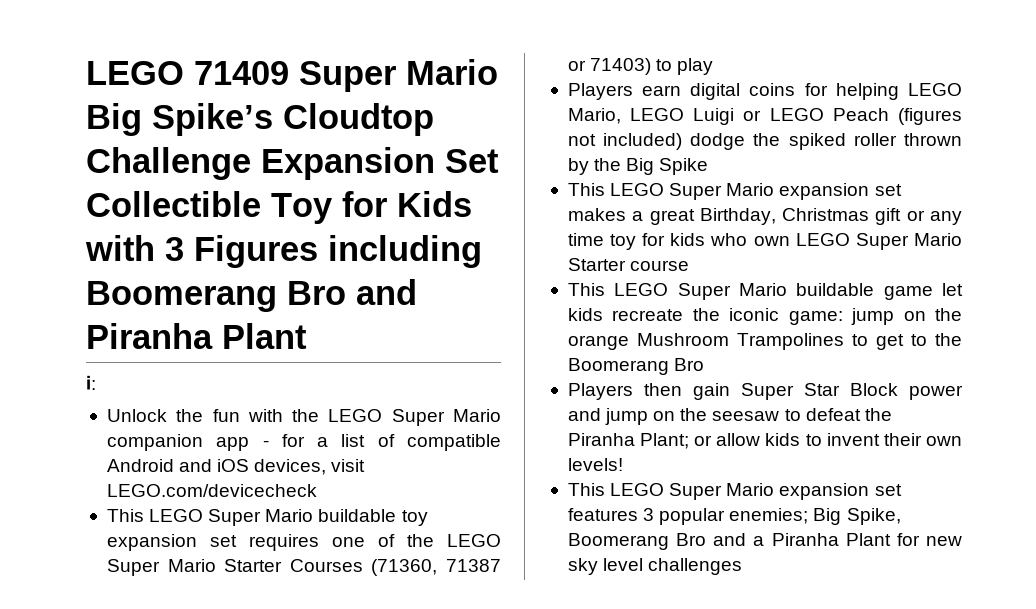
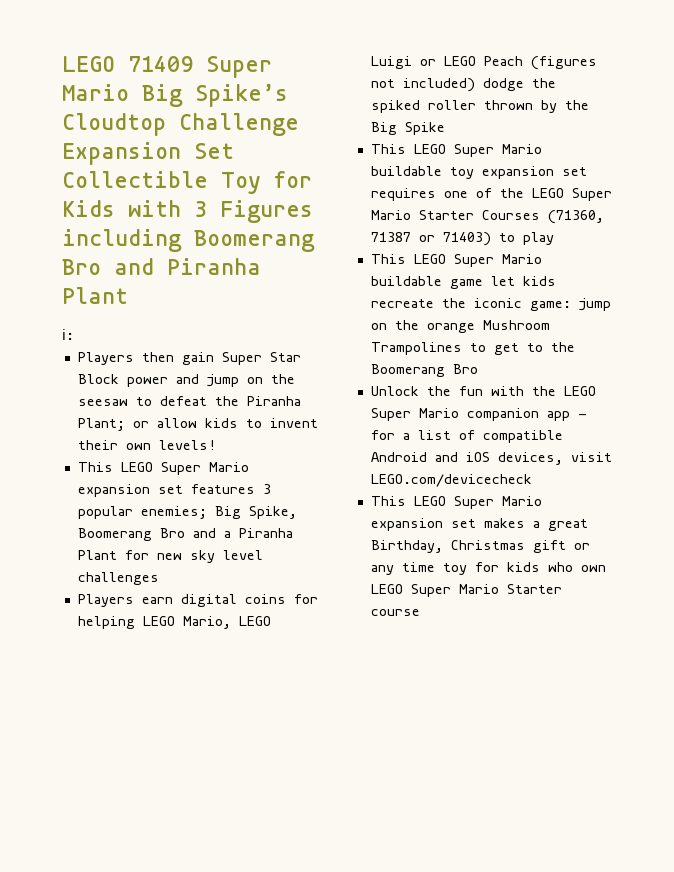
[106,409,502,426] [106,434,502,451] [106,459,366,475] [106,484,317,497] [106,509,428,526] [106,534,501,551] [106,559,501,576] [567,58,714,75] [567,83,962,100] [567,108,962,125] [567,133,962,150] [567,158,709,175] [567,183,902,200] [567,208,962,225] [567,233,962,250] [567,258,690,271] [567,283,963,300] [567,308,962,325] [567,333,962,350] [567,358,705,375] // Unlock the fun with the LEGO Super Mario companion app - for a list of compatible Android and iOS devices, visit LEGO.com/devicecheck // This LEGO Super Mario buildable toy expansion set requires one of the LEGO Super Mario Starter Courses (71360, 71387 or 71403) to play // Players earn digital coins for helping LEGO Mario, LEGO Luigi or LEGO Peach (figures not included) dodge the spiked roller thrown by the Big Spike // This LEGO Super Mario expansion set makes a great Birthday, Christmas gift or any time toy for kids who own LEGO Super Mario Starter course // This LEGO Super Mario buildable game let kids recreate the iconic game: jump on the orange Mushroom Trampolines to get to the Boomerang Bro -> (74, 334) none
(743, 566) none -> [77,594,318,607] [77,616,271,629] [370,56,597,70] [370,78,556,92] [370,100,589,113] [370,122,445,135] [370,144,542,157] [370,166,587,179] [370,188,612,201] [370,210,604,224] [370,232,554,246] [370,254,542,267] [370,276,556,289] [370,298,611,311] [370,320,550,333] [370,342,575,355] [370,364,478,377] [370,386,596,396] [370,408,587,421] [370,430,563,443] [370,452,612,465] [370,474,532,487] [370,496,542,509] [370,518,588,531] [370,540,590,553] [370,562,606,575] [370,584,562,597] [370,609,420,616] // Players earn digital coins for helping LEGO Mario, LEGO Luigi or LEGO Peach (figures not included) dodge the spiked roller thrown by the Big Spike // This LEGO Super Mario buildable toy expansion set requires one of the LEGO Super Mario Starter Courses (71360, 71387 or 71403) to play // This LEGO Super Mario buildable game let kids recreate the iconic game: jump on the orange Mushroom Trampolines to get to the Boomerang Bro // Unlock the fun with the LEGO Super Mario companion app - for a list of compatible Android and iOS devices, visit LEGO.com/devicecheck // This LEGO Super Mario expansion set makes a great Birthday, Christmas gift or any time toy for kids who own LEGO Super Mario Starter course

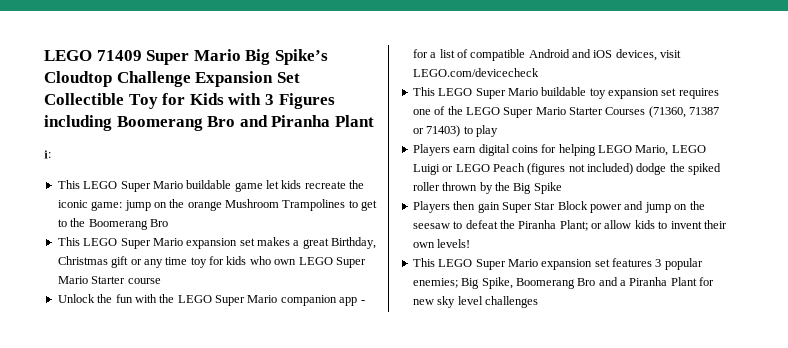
(74, 334) none -> [57,180,365,192] [57,199,378,211] [57,218,168,230] [57,237,377,249] [57,256,366,268] [57,276,161,284] [57,294,365,306] [412,49,682,61] [412,68,539,77] [412,87,719,99] [412,106,720,118] [412,125,498,137] [412,144,706,156] [412,163,722,175] [412,182,562,194] // This LEGO Super Mario buildable game let kids recreate the iconic game: jump on the orange Mushroom Trampolines to get to the Boomerang Bro // This LEGO Super Mario expansion set makes a great Birthday, Christmas gift or any time toy for kids who own LEGO Super Mario Starter course // Unlock the fun with the LEGO Super Mario companion app - for a list of compatible Android and iOS devices, visit LEGO.com/devicecheck // This LEGO Super Mario buildable toy expansion set requires one of the LEGO Super Mario Starter Courses (71360, 71387 or 71403) to play // Players earn digital coins for helping LEGO Mario, LEGO Luigi or LEGO Peach (figures not included) dodge the spiked roller thrown by the Big Spike
[77,594,318,607] [77,616,271,629] [370,56,597,70] [370,78,556,92] [370,100,589,113] [370,122,445,135] [370,144,542,157] [370,166,587,179] [370,188,612,201] [370,210,604,224] [370,232,554,246] [370,254,542,267] [370,276,556,289] [370,298,611,311] [370,320,550,333] [370,342,575,355] [370,364,478,377] [370,386,596,396] [370,408,587,421] [370,430,563,443] [370,452,612,465] [370,474,532,487] [370,496,542,509] [370,518,588,531] [370,540,590,553] [370,562,606,575] [370,584,562,597] [370,609,420,616] // Players earn digital coins for helping LEGO Mario, LEGO Luigi or LEGO Peach (figures not included) dodge the spiked roller thrown by the Big Spike // This LEGO Super Mario buildable toy expansion set requires one of the LEGO Super Mario Starter Courses (71360, 71387 or 71403) to play // This LEGO Super Mario buildable game let kids recreate the iconic game: jump on the orange Mushroom Trampolines to get to the Boomerang Bro // Unlock the fun with the LEGO Super Mario companion app - for a list of compatible Android and iOS devices, visit LEGO.com/devicecheck // This LEGO Super Mario expansion set makes a great Birthday, Christmas gift or any time toy for kids who own LEGO Super Mario Starter course -> (538, 302) none

